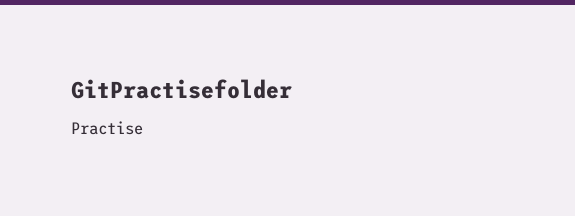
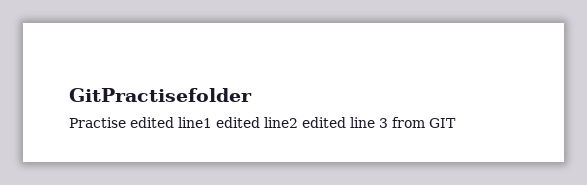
(143, 128) none -> [130,117,456,128] edited line1 edited line2 edited line 3 from GIT

